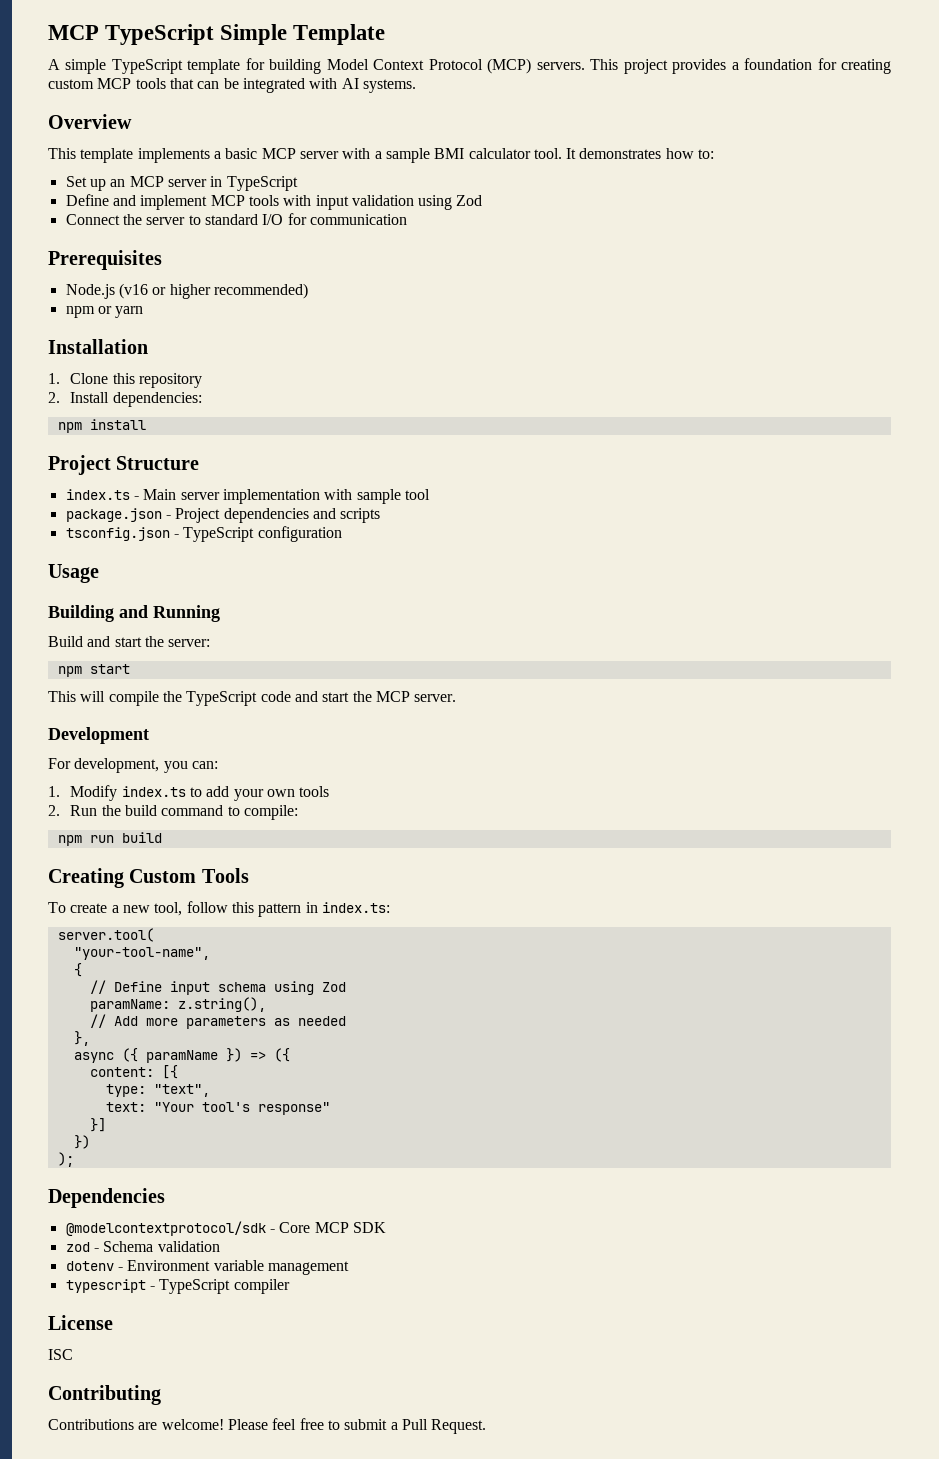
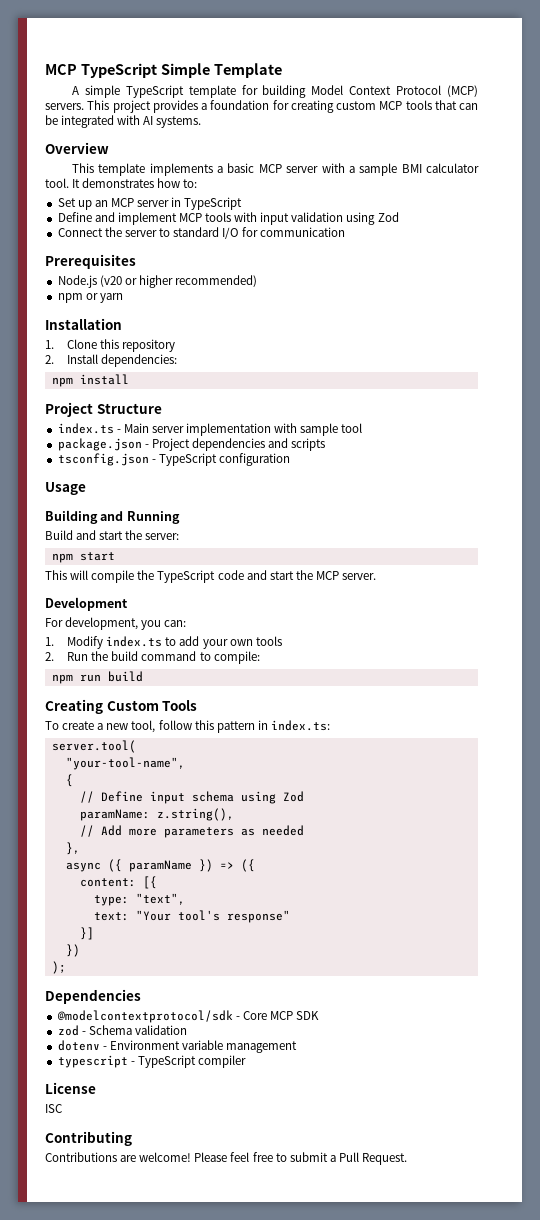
[118,283,148,299] (v16 -> [99,275,122,287] (v20

